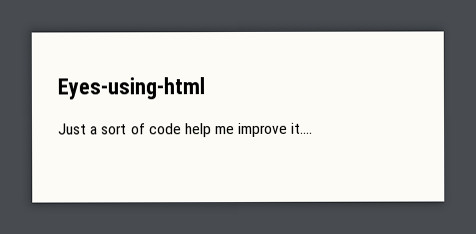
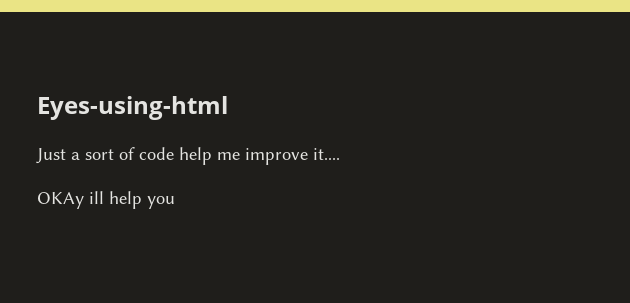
(314, 128) none -> [37,191,175,209] // OKAy ill help you

